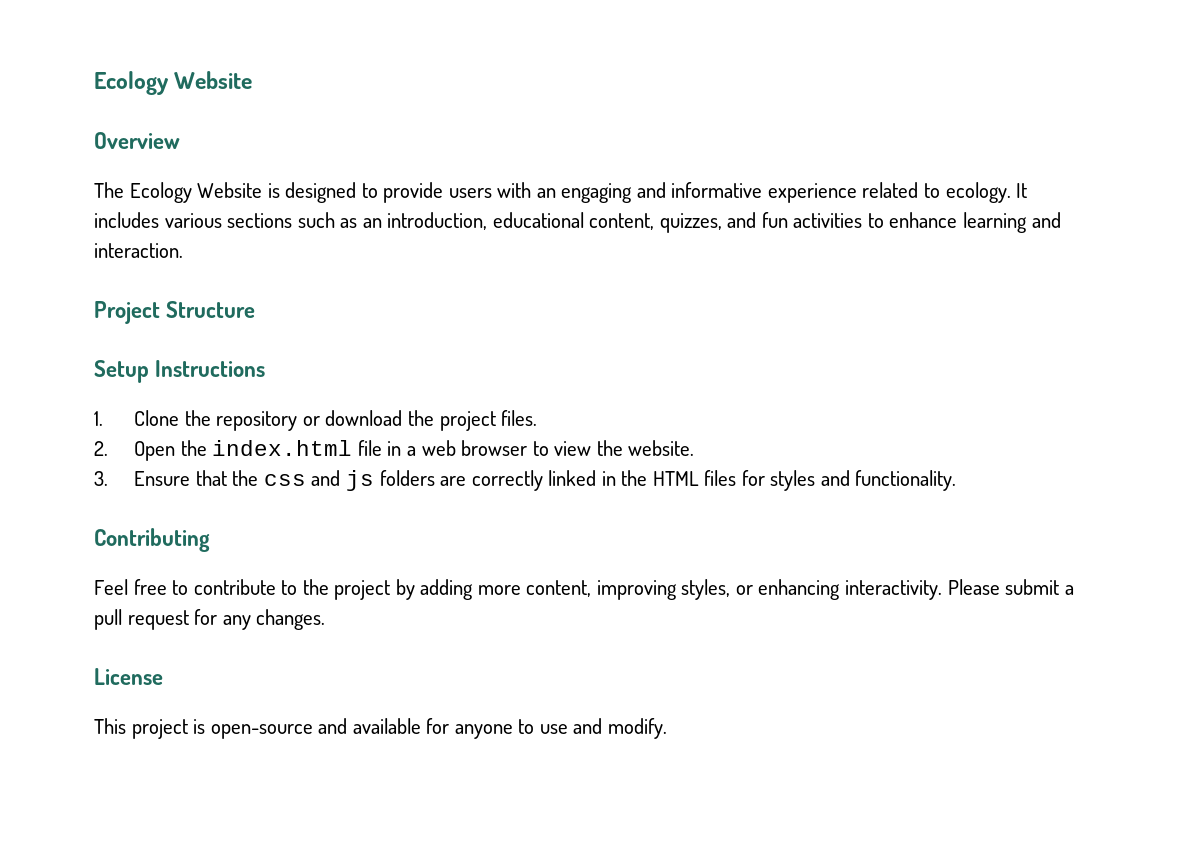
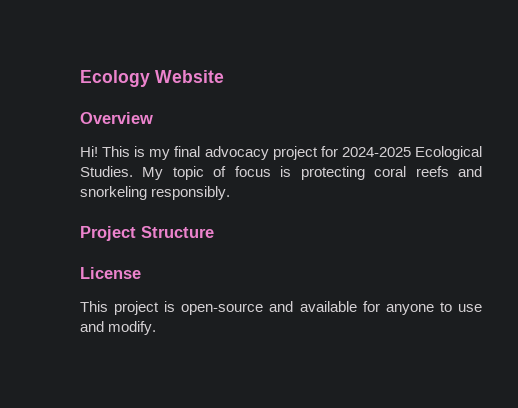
[94,182,1028,203] [94,212,1061,233] [94,243,183,258] [94,301,256,324] [94,360,266,383] [94,410,538,431] [94,440,695,461] [94,470,957,491] [94,528,210,552] [94,579,1074,600] [94,609,326,630] The Ecology Website is designed to provide users with an engaging and informative experience related to ecology. It includes various sections such as an introduction, educational content, quizzes, and fun activities to enhance learning and interaction. // Project Structure // Setup Instructions // 1. Clone the repository or download the project files. // 2. Open the index.html file in a web browser to view the website. // 3. Ensure that the css and js folders are correctly linked in the HTML files for styles and functionality. // Contributing // Feel free to contribute to the project by adding more content, improving styles, or enhancing interactivity. Please submit a pull request for any changes. -> [80,146,482,160] [80,166,483,180] [80,186,231,200] [80,226,214,241] Hi! This is my final advocacy project for 2024-2025 Ecological Studies. My topic of focus is protecting coral reefs and snorkeling responsibly. // Project Structure

